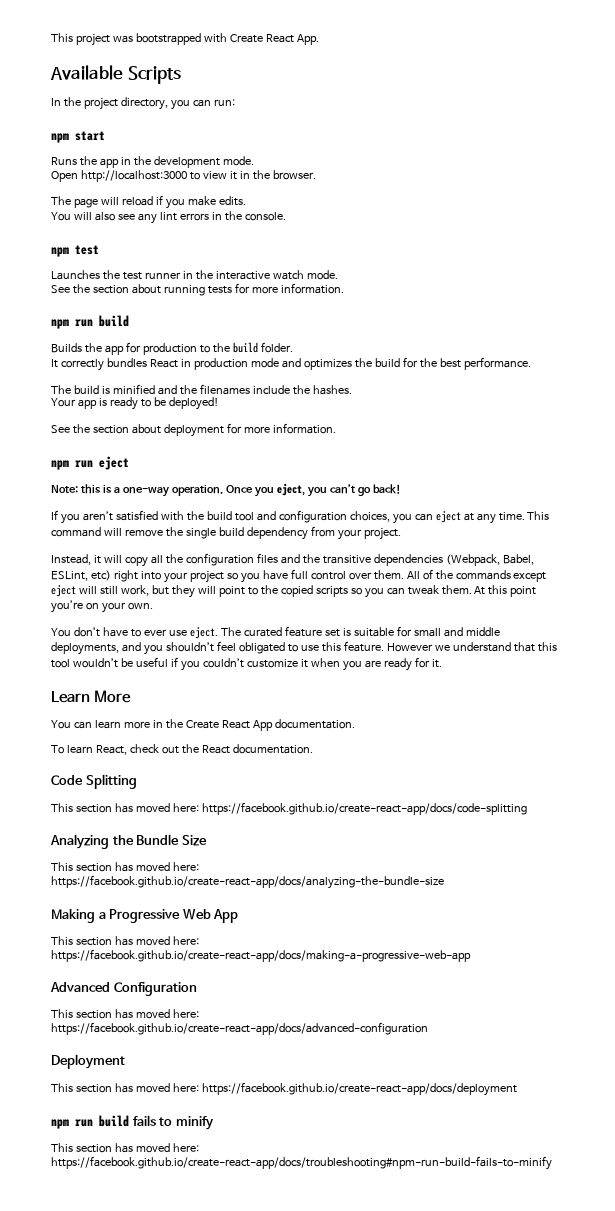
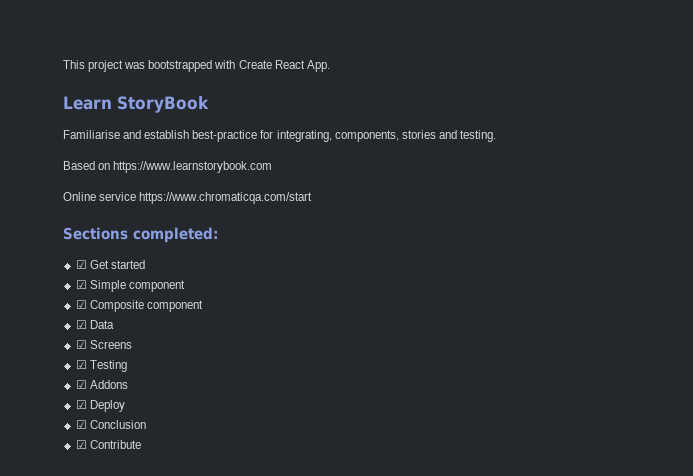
[50,65,181,84] [51,97,235,110] [51,131,105,143] [51,156,254,168] [51,170,316,182] [51,195,246,209] [51,211,286,224] [51,245,99,257] [51,270,338,280] [51,283,344,296] [51,315,129,329] [51,342,293,355] [51,357,531,371] [51,384,352,395] [51,397,219,410] [51,423,336,437] [51,456,129,470] [51,483,401,497] [51,510,550,524] [51,526,401,540] [51,553,534,567] [51,569,547,583] [51,585,537,598] [51,600,153,613] [51,626,500,639] [51,641,557,655] [51,657,442,671] [51,690,132,703] [51,719,355,731] [51,744,313,755] [51,774,137,789] [51,802,527,815] [50,834,207,849] [51,862,199,872] [51,875,444,889] [51,909,239,923] [51,936,199,946] [51,949,471,962] [50,982,197,996] [51,1009,199,1019] [51,1022,428,1035] [51,1054,125,1069] [51,1082,517,1096] [51,1115,214,1130] [51,1143,199,1153] [51,1156,552,1170] Available Scripts // In the project directory, you can run: // npm start // Runs the app in the development mode. // Open http://localhost:3000 to view it in the browser. // The page will reload if you make edits. // You will also see any lint errors in the console. // npm test // Launches the test runner in the interactive watch mode. // See the section about running tests for more information. // npm run build // Builds the app for production to the build folder. // It correctly bundles React in production mode and optimizes the build for the best performance. // The build is minified and the filenames include the hashes. // Your app is ready to be deployed! // See the section about deployment for more information. // npm run eject // Note: this is a one-way operation. Once you eject, you can’t go back! // If you aren’t satisfied with the build tool and configuration choices, you can eject at any time. This command will remove the single build dependency from your project. // Instead, it will copy all the configuration files and the transitive dependencies (Webpack, Babel, ESLint, etc) right into your project so you have full control over them. All of the commands except eject will still work, but they will point to the copied scripts so you can tweak them. At this point you’re on your own. // You don’t have to ever use eject. The curated feature set is suitable for small and middle deployments, and you shouldn’t feel obligated to use this feature. However we understand that this tool wouldn’t be useful if you couldn’t customize it when you are ready for it. // Learn More // You can learn more in the Create React App documentation. // To learn React, check out the React documentation. // Code Splitting // This section has moved here: https://facebook.github.io/create-react-app/docs/code-splitting // Analyzing the Bundle Size // This section has moved here: https://facebook.github.io/create-react-app/docs/analyzing-the-bundle-size // Making a Progressive Web App // This section has moved here: https://facebook.github.io/create-react-app/docs/making-a-progressive-web-app // Advanced Configuration // This section has moved here: https://facebook.github.io/create-react-app/docs/advanced-configuration // Deployment // This section has moved here: https://facebook.github.io/create-react-app/docs/deployment // npm run build fails to minify // This section has moved here: https://facebook.github.io/create-react-app/docs/troubleshooting#npm-run-build-fails-to-minify -> [63,96,209,113] [63,130,496,142] [63,161,273,173] [63,192,313,204] [63,227,218,243] [75,260,145,269] [75,280,185,292] [75,300,203,312] [75,320,114,329] [75,340,132,349] [75,360,127,372] [75,380,128,389] [75,400,125,412] [75,420,146,429] [75,440,141,449] Learn StoryBook // Familiarise and establish best-practice for integrating, components, stories and testing. // Based on https://www.learnstorybook.com // Online service https://www.chromaticqa.com/start // Sections completed: // ☑ Get started // ☑ Simple component // ☑ Composite component // ☑ Data // ☑ Screens // ☑ Testing // ☑ Addons // ☑ Deploy // ☑ Conclusion // ☑ Contribute

